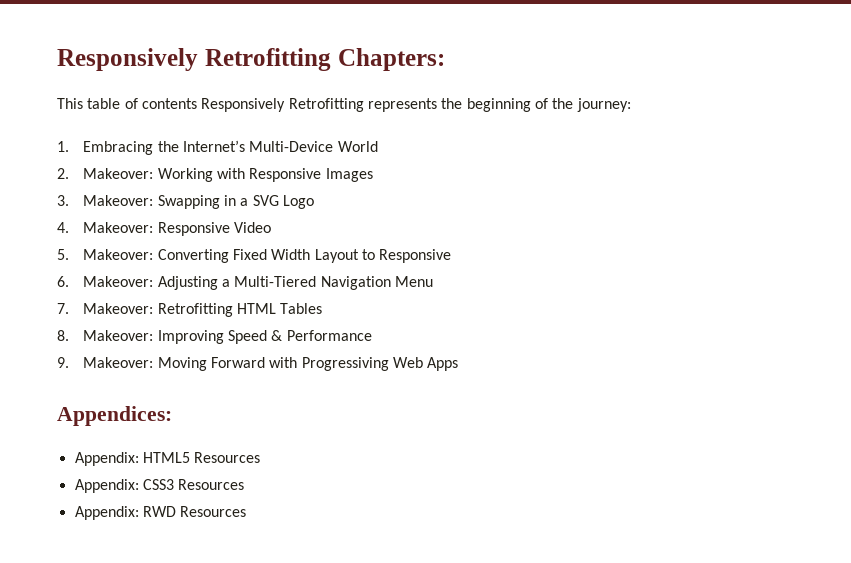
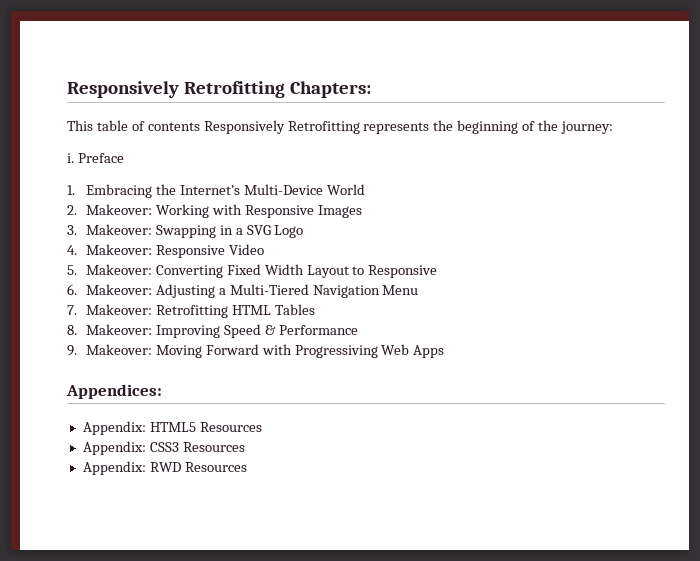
(631, 105) none -> [67,153,124,163] // i. Preface

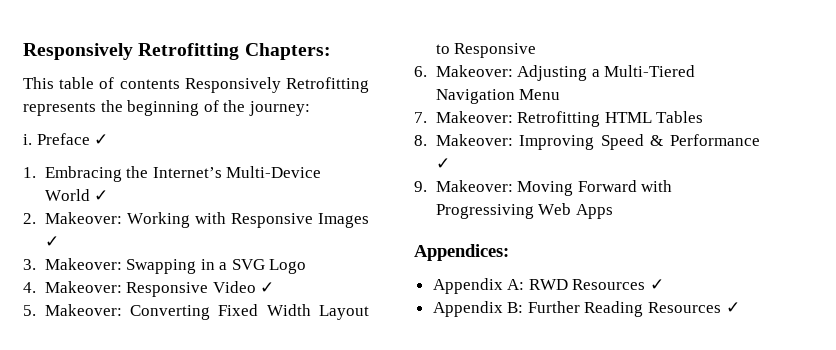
(124, 158) none -> [94,134,109,145] ✓
(365, 189) none -> [94,190,109,201] ✓
(362, 211) none -> [44,236,59,247] ✓
(264, 249) none -> [260,282,275,293] ✓
(358, 330) none -> [435,158,450,169] ✓
[82,421,262,435] [82,441,245,455] [82,461,247,475] Appendix: HTML5 Resources // Appendix: CSS3 Resources // Appendix: RWD Resources -> [432,278,665,294] [432,301,740,317] Appendix A: RWD Resources ✓ // Appendix B: Further Reading Resources ✓

